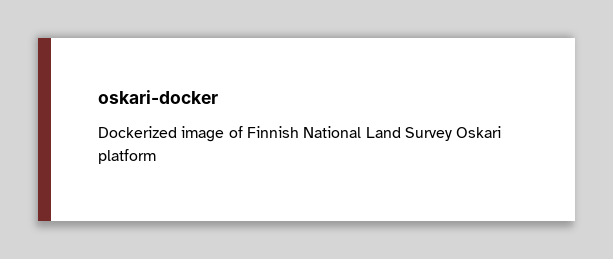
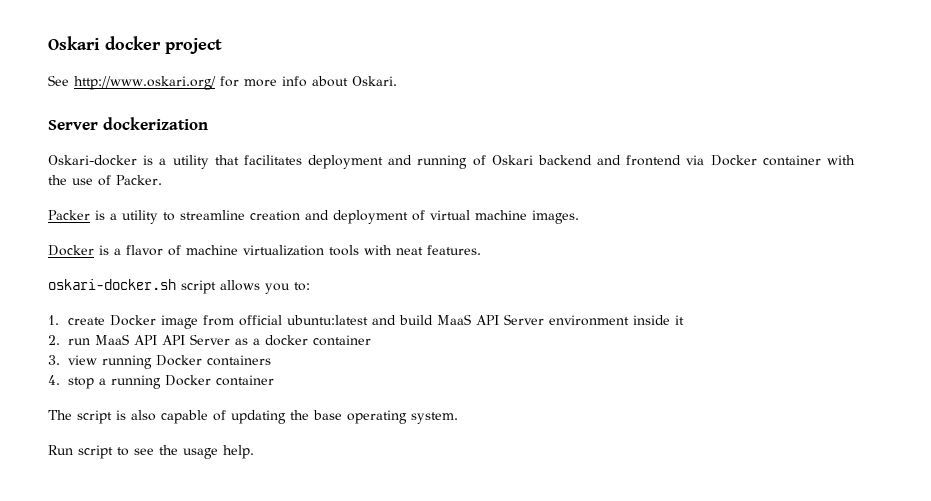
[98,90,218,104] [98,126,502,142] [98,149,156,164] oskari-docker // Dockerized image of Finnish National Land Survey Oskari platform -> [48,36,222,54] [48,75,397,90] [48,117,208,130] [48,155,855,169] [48,175,162,186] [48,210,579,224] [48,245,481,256] [48,279,310,294] [48,314,685,329] [48,334,372,346] [48,355,272,369] [48,375,275,389] [48,410,458,424] [48,445,254,459] Oskari docker project // See http://www.oskari.org/ for more info about Oskari. // Server dockerization // Oskari-docker is a utility that facilitates deployment and running of Oskari backend and frontend via Docker container with the use of Packer. // Packer is a utility to streamline creation and deployment of virtual machine images. // Docker is a flavor of machine virtualization tools with neat features. // oskari-docker.sh script allows you to: // 1. create Docker image from official ubuntu:latest and build MaaS API Server environment inside it // 2. run MaaS API API Server as a docker container // 3. view running Docker containers // 4. stop a running Docker container // The script is also capable of updating the base operating system. // Run script to see the usage help.

